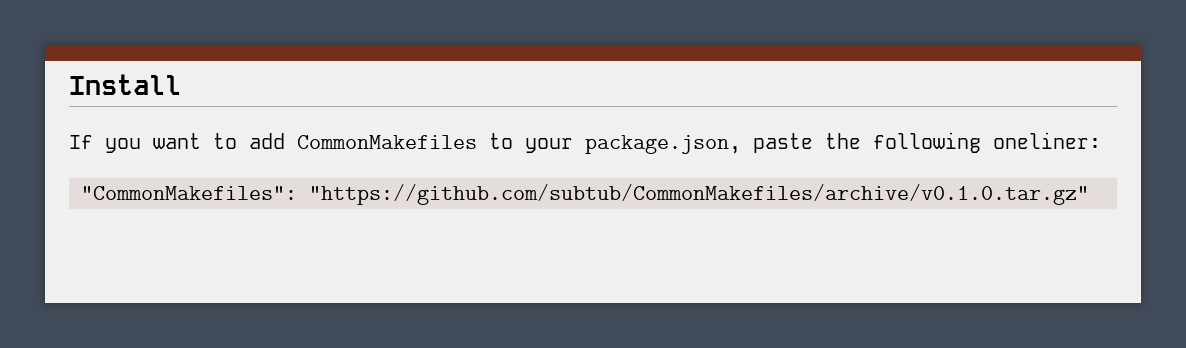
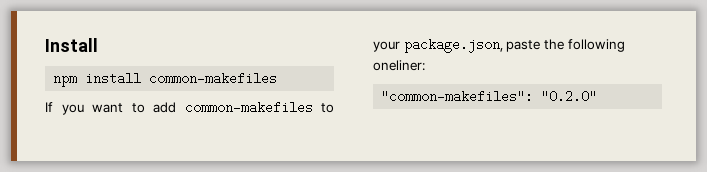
(181, 84) none -> [53,72,278,87] // npm install common-makefiles
[297,135,477,149] CommonMakefiles -> [184,101,313,114] common-makefiles
[81,184,1089,205] "CommonMakefiles": "https://github.com/subtub/CommonMakefiles/archive/v0.1.0.tar.gz" -> [381,90,598,103] "common-makefiles": "0.2.0"

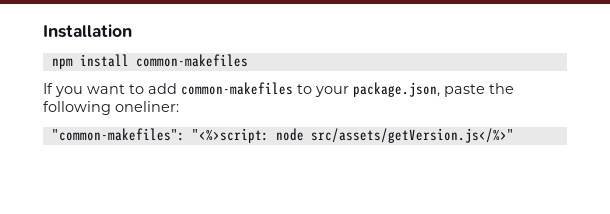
[45,38,98,52] Install -> [43,24,132,38] Installation
[541,90,598,103] "0.2.0" -> [191,128,514,143] "<%>script: node src/assets/getVersion.js</%>"

